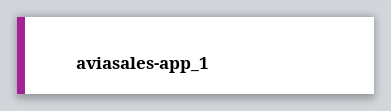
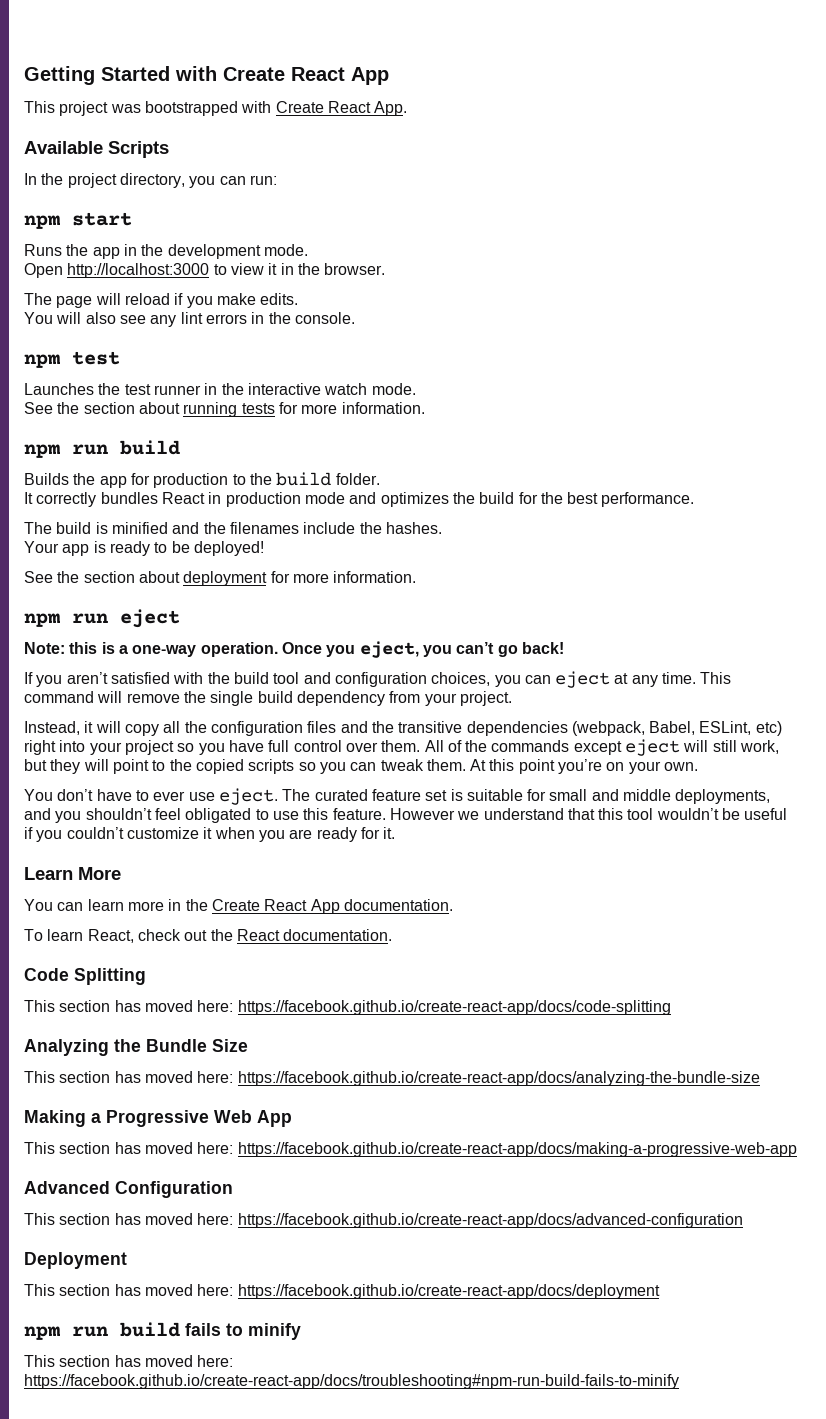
[76,57,209,73] aviasales-app_1 -> [24,66,389,85] [24,101,408,116] [24,141,169,158] [24,173,277,188] [24,212,132,229] [24,244,308,259] [24,263,386,278] [24,293,299,308] [24,312,355,327] [24,351,120,368] [24,383,416,395] [24,402,425,417] [24,440,180,458] [24,472,380,488] [24,492,695,507] [24,522,442,534] [24,541,264,556] [24,571,417,586] [24,609,180,628] [24,641,564,658] [24,671,732,688] [24,691,512,706] [24,721,782,736] [24,739,780,756] [24,759,699,774] [24,788,771,805] [24,808,788,823] [24,827,396,842] [24,867,121,880] [24,899,453,914] [24,929,393,943] [24,968,146,985] [24,1000,671,1015] [24,1039,248,1056] [24,1071,760,1086] [24,1110,292,1127] [24,1142,797,1157] [24,1181,233,1198] [24,1213,743,1228] [24,1252,127,1269] [24,1284,660,1299] [24,1322,301,1340] [24,1355,234,1367] [24,1374,679,1389] Getting Started with Create React App // This project was bootstrapped with Create React App. // Available Scripts // In the project directory, you can run: // npm start // Runs the app in the development mode. // Open http://localhost:3000 to view it in the browser. // The page will reload if you make edits. // You will also see any lint errors in the console. // npm test // Launches the test runner in the interactive watch mode. // See the section about running tests for more information. // npm run build // Builds the app for production to the build folder. // It correctly bundles React in production mode and optimizes the build for the best performance. // The build is minified and the filenames include the hashes. // Your app is ready to be deployed! // See the section about deployment for more information. // npm run eject // Note: this is a one-way operation. Once you eject, you can’t go back! // If you aren’t satisfied with the build tool and configuration choices, you can eject at any time. This command will remove the single build dependency from your project. // Instead, it will copy all the configuration files and the transitive dependencies (webpack, Babel, ESLint, etc) right into your project so you have full control over them. All of the commands except eject will still work, but they will point to the copied scripts so you can tweak them. At this point you’re on your own. // You don’t have to ever use eject. The curated feature set is suitable for small and middle deployments, and you shouldn’t feel obligated to use this feature. However we understand that this tool wouldn’t be useful if you couldn’t customize it when you are ready for it. // Learn More // You can learn more in the Create React App documentation. // To learn React, check out the React documentation. // Code Splitting // This section has moved here: https://facebook.github.io/create-react-app/docs/code-splitting // Analyzing the Bundle Size // This section has moved here: https://facebook.github.io/create-react-app/docs/analyzing-the-bundle-size // Making a Progressive Web App // This section has moved here: https://facebook.github.io/create-react-app/docs/making-a-progressive-web-app // Advanced Configuration // This section has moved here: https://facebook.github.io/create-react-app/docs/advanced-configuration // Deployment // This section has moved here: https://facebook.github.io/create-react-app/docs/deployment // npm run build fails to minify // This section has moved here: https://facebook.github.io/create-react-app/docs/troubleshooting#npm-run-build-fails-to-minify

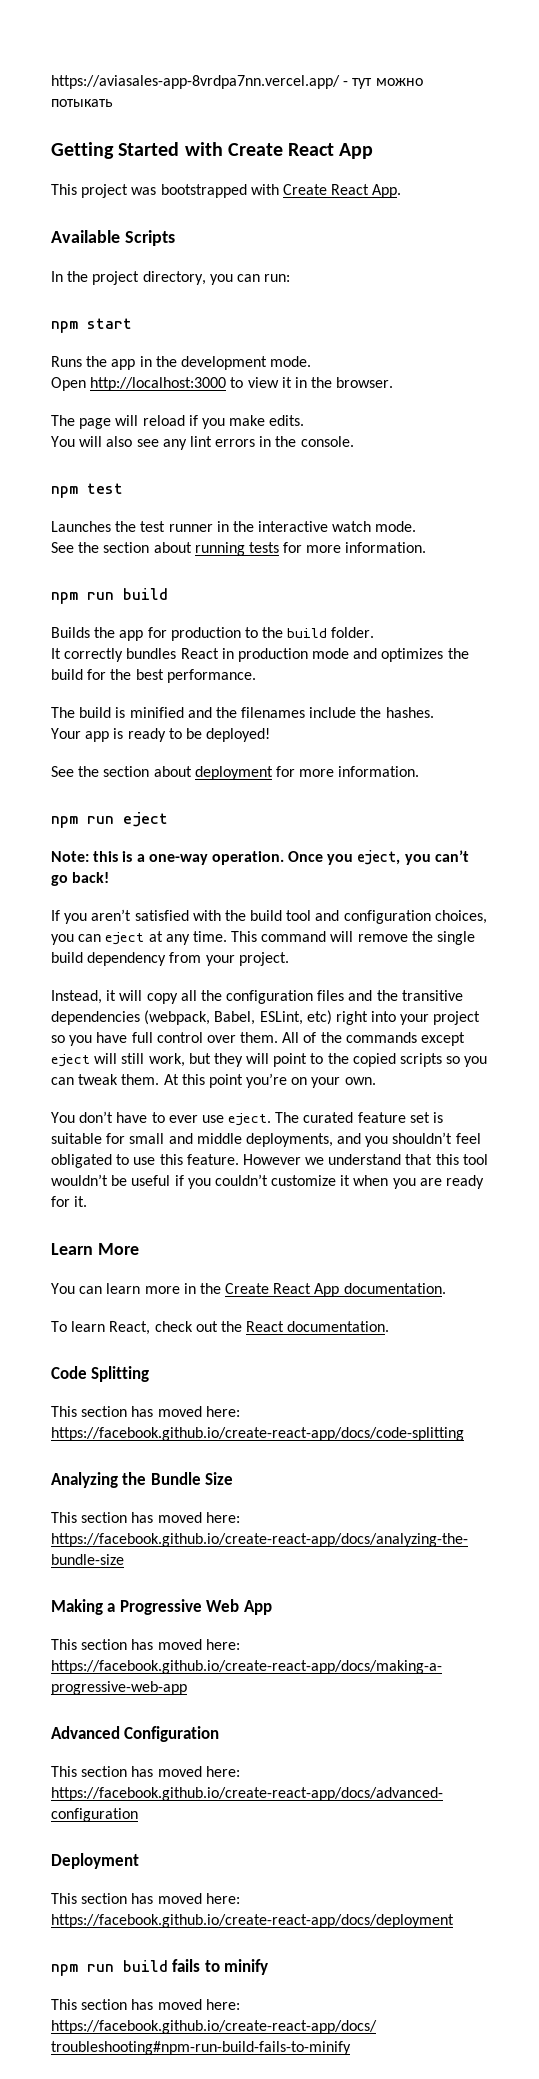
(24, 75) none -> [51,75,423,89] [51,99,113,107] https://aviasales-app-8vrdpa7nn.vercel.app/ - тут можно потыкать //

